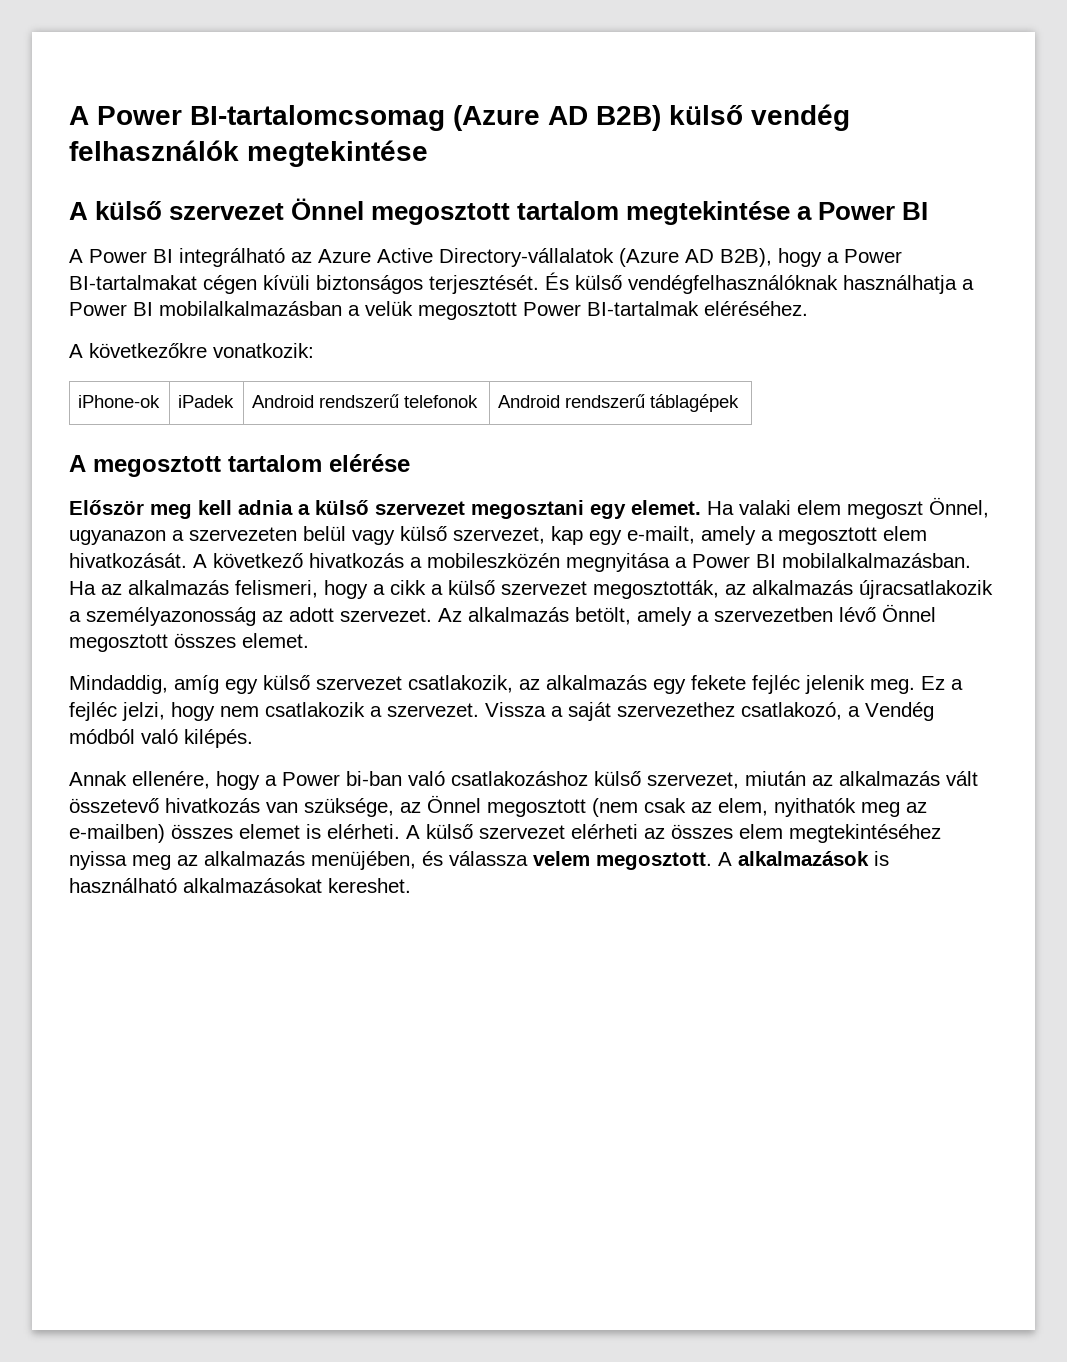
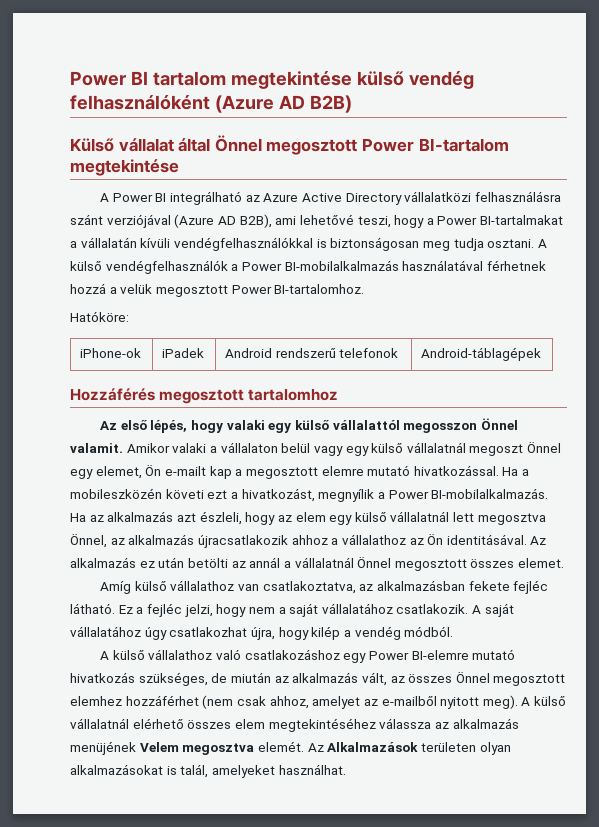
[69,104,850,131] [69,140,428,167] [69,198,929,225] A Power BI-tartalomcsomag (Azure AD B2B) külső vendég felhasználók megtekintése // A külső szervezet Önnel megosztott tartalom megtekintése a Power BI -> [70,71,474,89] [70,95,352,113] [70,135,509,155] [70,159,179,176] Power BI tartalom megtekintése külső vendég felhasználóként (Azure AD B2B) // Külső vállalat által Önnel megosztott Power BI-tartalom megtekintése
[439,248,902,267] [69,272,974,294] [69,301,808,320] [69,343,314,358] Directory-vállalatok (Azure AD B2B), hogy a Power BI-tartalmakat cégen kívüli biztonságos terjesztését. És külső vendégfelhasználóknak használhatja a Power BI mobilalkalmazásban a velük megosztott Power BI-tartalmak eléréséhez. // A következőkre vonatkozik: -> [345,191,561,205] [70,214,564,228] [70,237,547,251] [70,260,546,274] [70,283,365,297] [70,311,129,322] Directory vállalatközi felhasználásra szánt verziójával (Azure AD B2B), ami lehetővé teszi, hogy a Power BI-tartalmakat a vállalatán kívüli vendégfelhasználókkal is biztonságosan meg tudja osztani. A külső vendégfelhasználók a Power BI-mobilalkalmazás használatával férhetnek hozzá a velük megosztott Power BI-tartalomhoz. // Hatóköre:
[498,394,740,412] [69,454,410,477] [69,497,989,519] [69,526,927,545] [69,553,971,572] [69,580,993,599] [69,604,936,626] [69,633,309,652] [69,675,915,694] Android rendszerű táblagépek // A megosztott tartalom elérése // Először meg kell adnia a külső szervezet megosztani egy elemet. Ha valaki elem megoszt Önnel, ugyanazon a szervezeten belül vagy külső szervezet, kap egy e-mailt, amely a megosztott elem hivatkozását. A következő hivatkozás a mobileszközén megnyitása a Power BI mobilalkalmazásban. Ha az alkalmazás felismeri, hogy a cikk a külső szervezet megosztották, az alkalmazás újracsatlakozik a személyazonosság az adott szervezet. Az alkalmazás betölt, amely a szervezetben lévő Önnel megosztott összes elemet. // Mindaddig, amíg egy külső szervezet csatlakozik, az alkalmazás egy fekete fejléc jelenik meg. -> [421,347,542,361] [70,388,339,404] [99,418,518,433] [70,442,562,456] [70,465,530,479] [70,488,549,502] [70,511,546,525] [70,534,547,548] [70,557,565,571] [99,580,549,594] [70,603,115,614] Android-táblagépek // Hozzáférés megosztott tartalomhoz // Az első lépés, hogy valaki egy külső vállalattól megosszon Önnel valamit. Amikor valaki a vállalaton belül vagy egy külső vállalatnál megoszt Önnel egy elemet, Ön e-mailt kap a megosztott elemre mutató hivatkozással. Ha a mobileszközén követi ezt a hivatkozást, megnyílik a Power BI-mobilalkalmazás. Ha az alkalmazás azt észleli, hogy az elem egy külső vállalatnál lett megosztva Önnel, az alkalmazás újracsatlakozik ahhoz a vállalathoz az Ön identitásával. Az alkalmazás ez után betölti az annál a vállalatnál Önnel megosztott összes elemet. // Amíg külső vállalathoz van csatlakoztatva, az alkalmazásban fekete fejléc látható.
[265,702,934,721] [69,729,253,748] [69,771,978,790] [69,795,927,817] [69,824,941,843] [69,851,889,870] [69,878,411,893] csatlakozik a szervezet. Vissza a saját szervezethez csatlakozó, a Vendég módból való kilépés. // Annak ellenére, hogy a Power bi-ban való csatlakozáshoz külső szervezet, miután az alkalmazás vált összetevő hivatkozás van szüksége, az Önnel megosztott (nem csak az elem, nyithatók meg az e-mailben) összes elemet is elérheti. A külső szervezet elérheti az összes elem megtekintéséhez nyissa meg az alkalmazás menüjében, és válassza velem megosztott. A alkalmazások is használható alkalmazásokat kereshet. -> [278,603,514,617] [70,626,454,640] [99,649,516,663] [70,672,566,686] [70,695,567,709] [70,718,519,732] [70,741,511,755] [70,764,346,778] a saját vállalatához csatlakozik. A saját vállalatához úgy csatlakozhat újra, hogy kilép a vendég módból. // A külső vállalathoz való csatlakozáshoz egy Power BI-elemre mutató hivatkozás szükséges, de miután az alkalmazás vált, az összes Önnel megosztott elemhez hozzáférhet (nem csak ahhoz, amelyet az e-mailből nyitott meg). A külső vállalatnál elérhető összes elem megtekintéséhez válassza az alkalmazás menüjének Velem megosztva elemét. Az Alkalmazások területen olyan alkalmazásokat is talál, amelyeket használhat.

